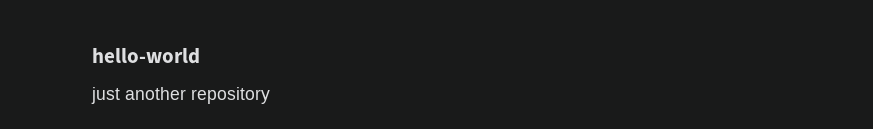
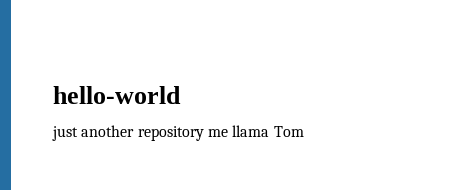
(270, 95) none -> [207,125,304,137] me llama Tom

